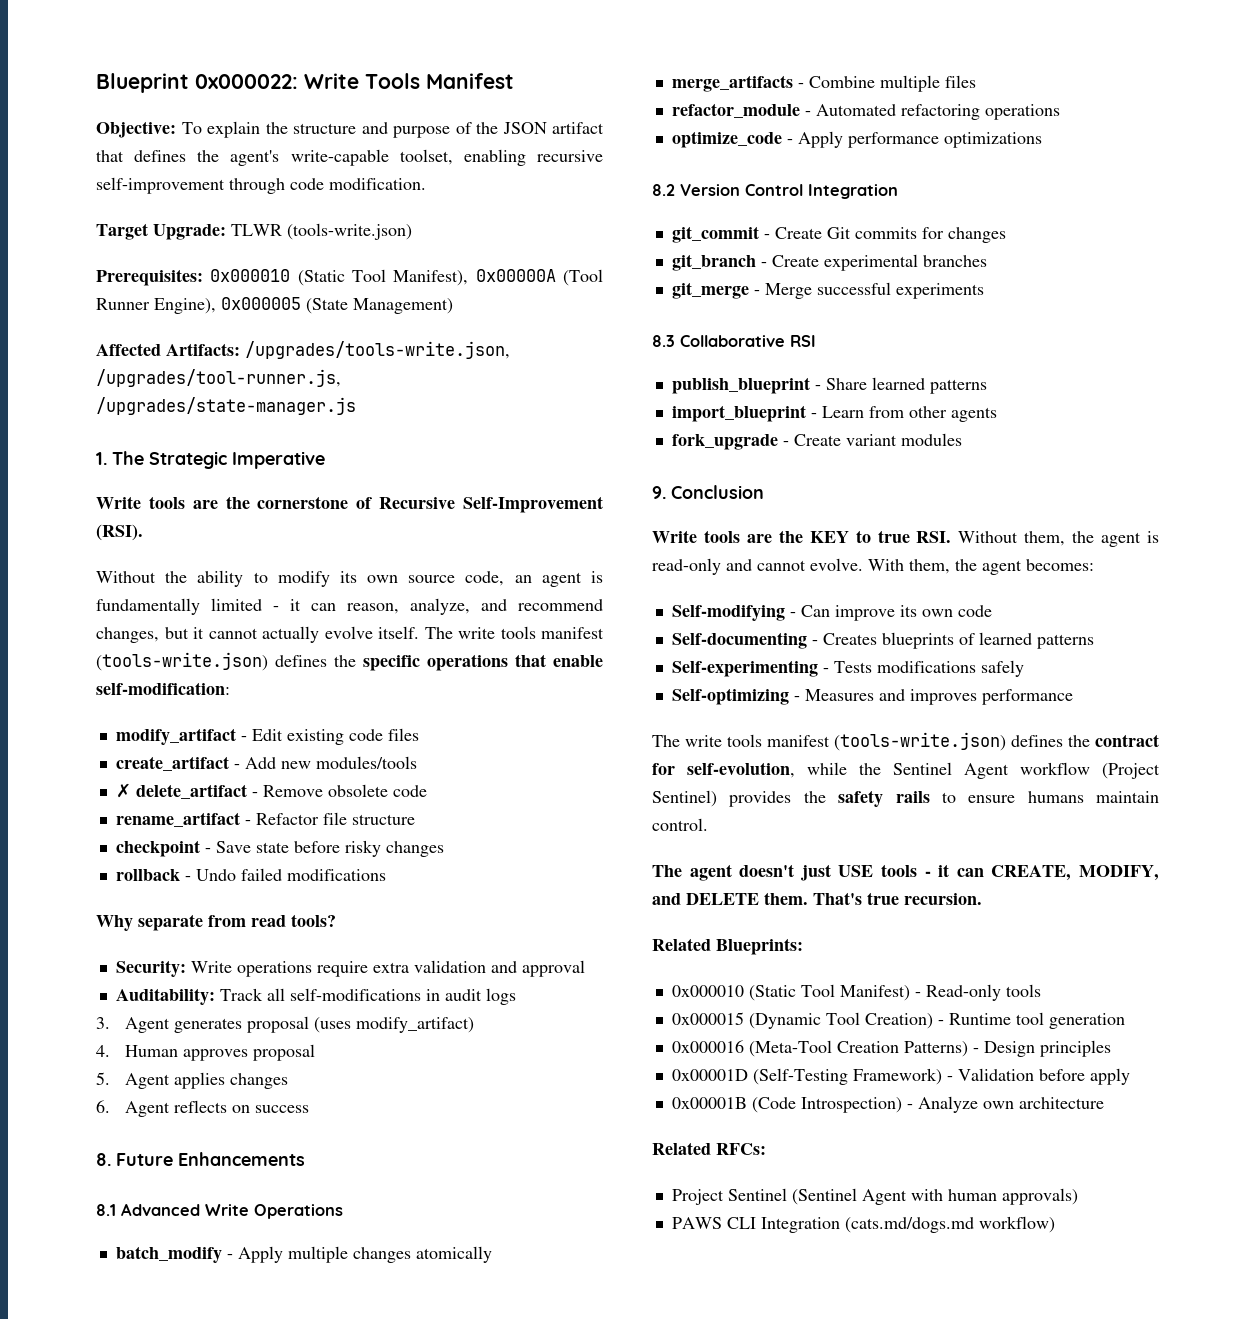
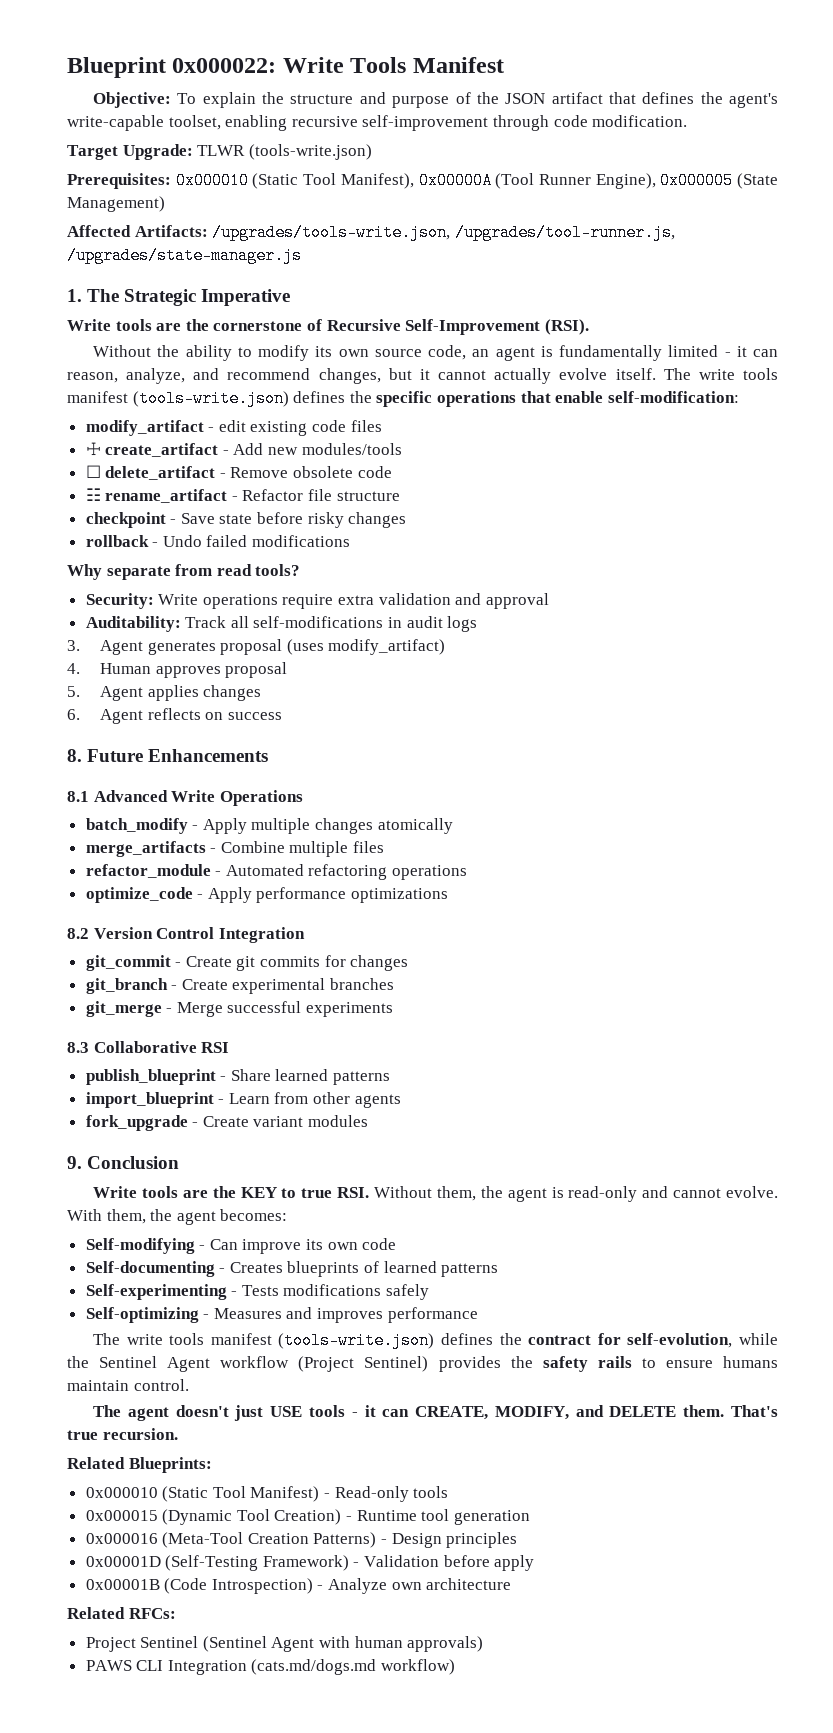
[251,729,283,741] Edit -> [218,420,246,432] edit
(419, 734) none -> [85,442,101,456] ☩
[115,783,131,798] ✗ -> [85,465,101,478] ☐
(427, 791) none -> [85,488,101,501] ☷
[826,227,851,239] Git -> [236,956,256,971] git

